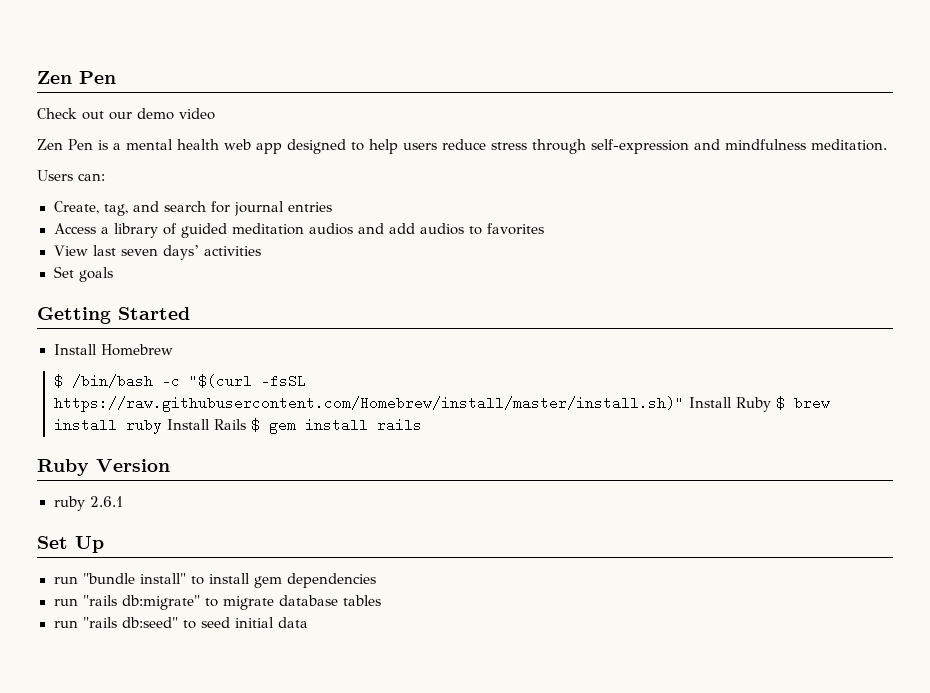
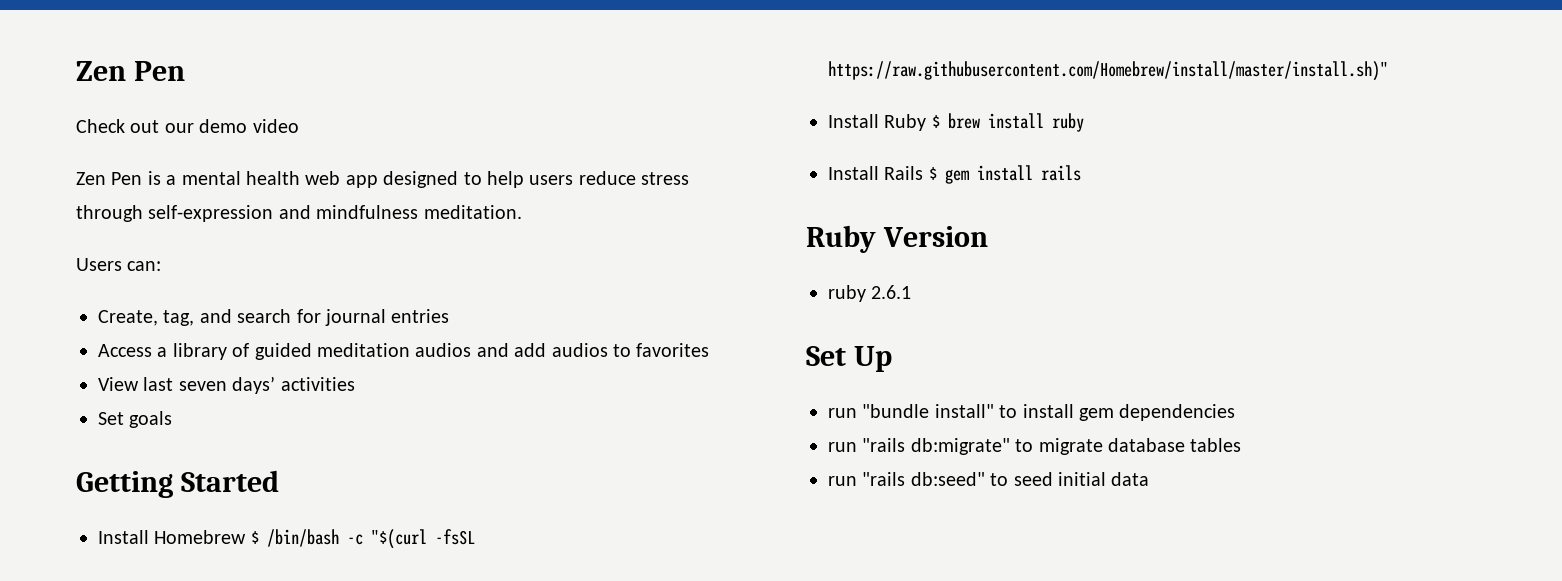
(173, 350) // -> (247, 537) none
(684, 404) none -> (1388, 71) //
(162, 426) none -> (1084, 122) //

